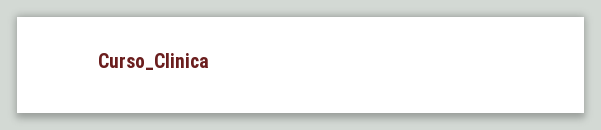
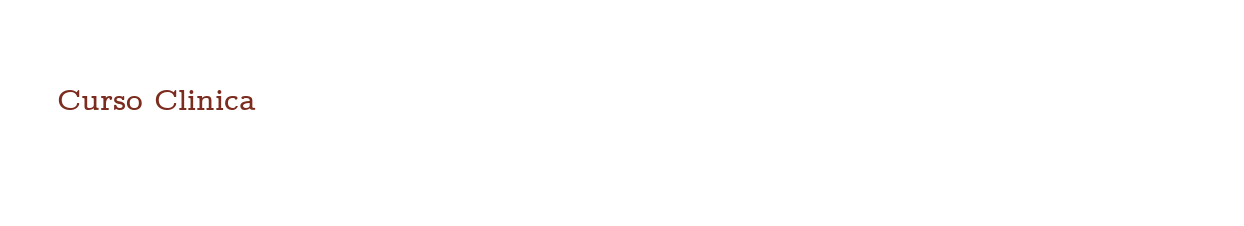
[98,53,209,70] Curso_Clinica -> [57,90,256,110] Curso Clinica

